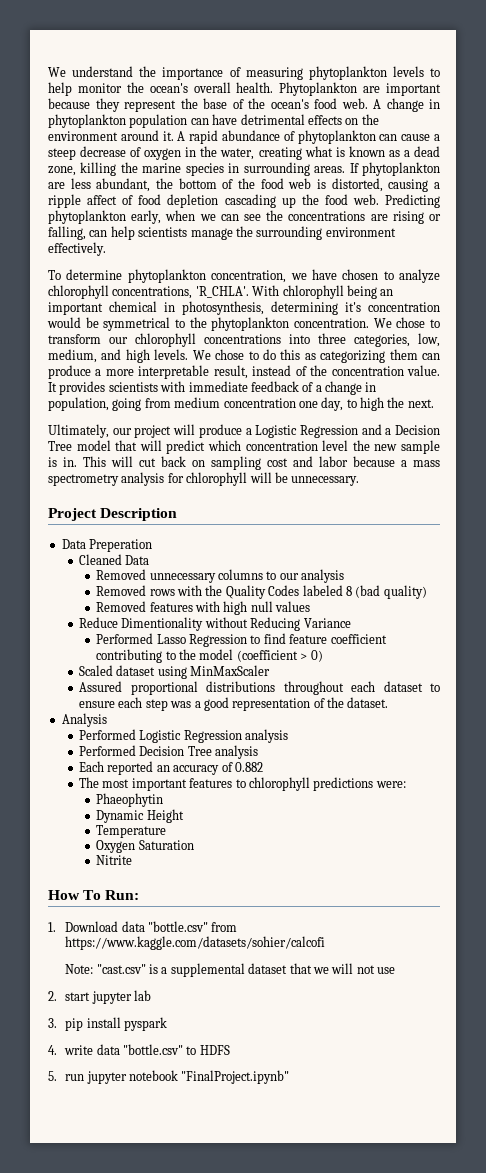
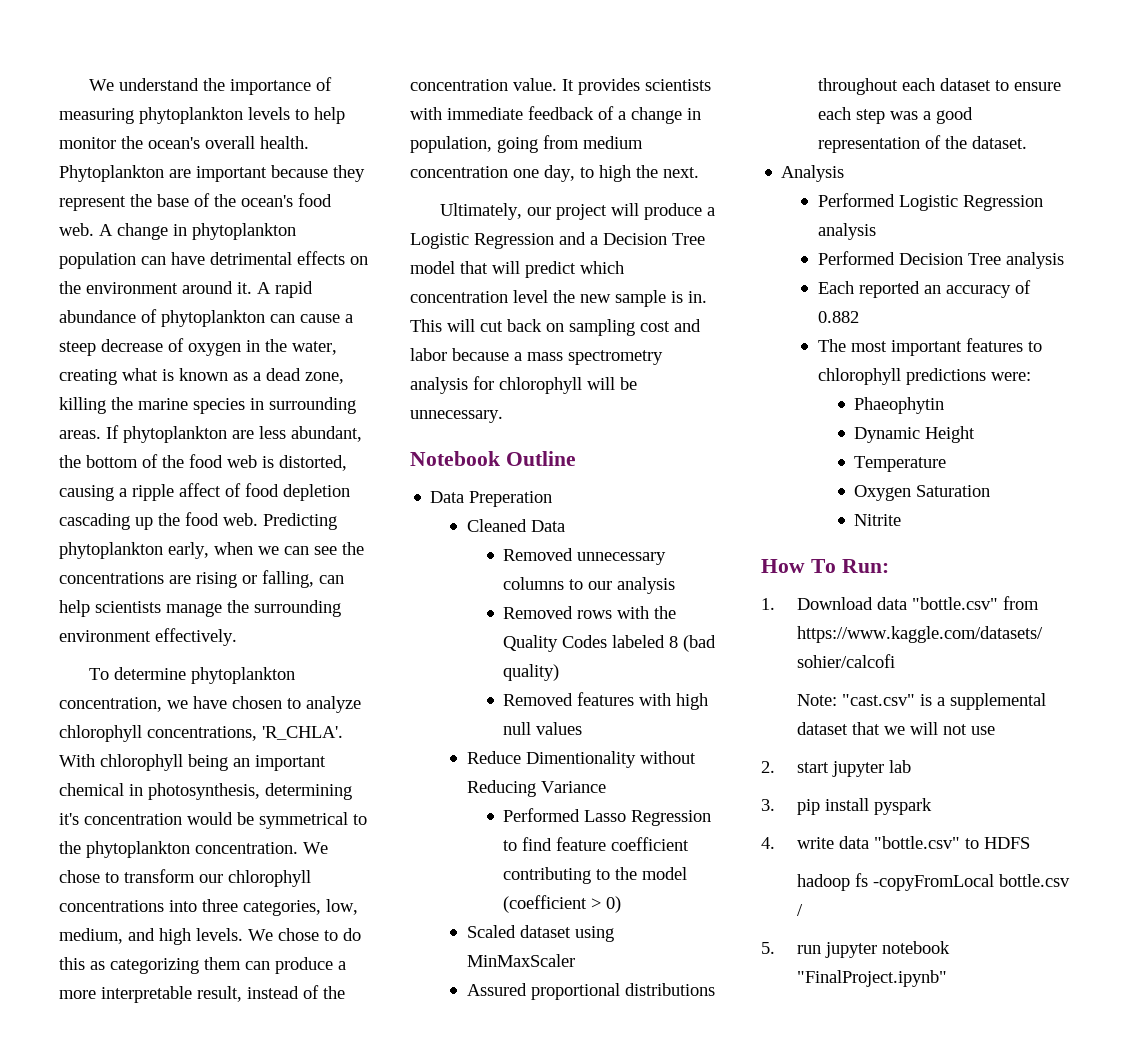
[48,508,178,521] Project Description -> [410,451,576,466] Notebook Outline
(230, 1050) none -> [797,873,1071,891] [797,904,804,916] // hadoop fs -copyFromLocal bottle.csv /

